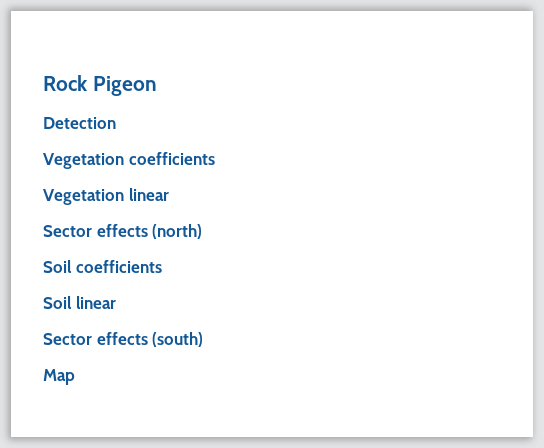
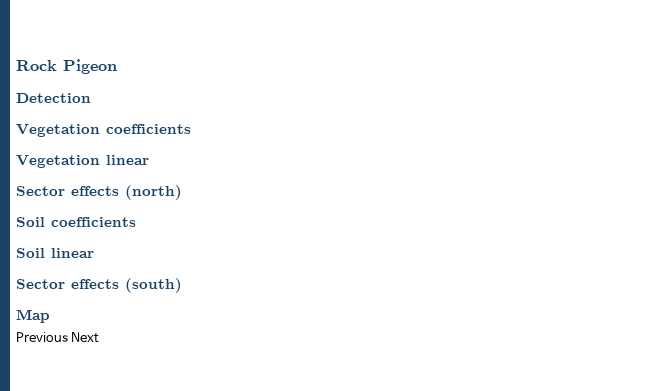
(75, 377) none -> [16,332,100,343] // Previous Next

